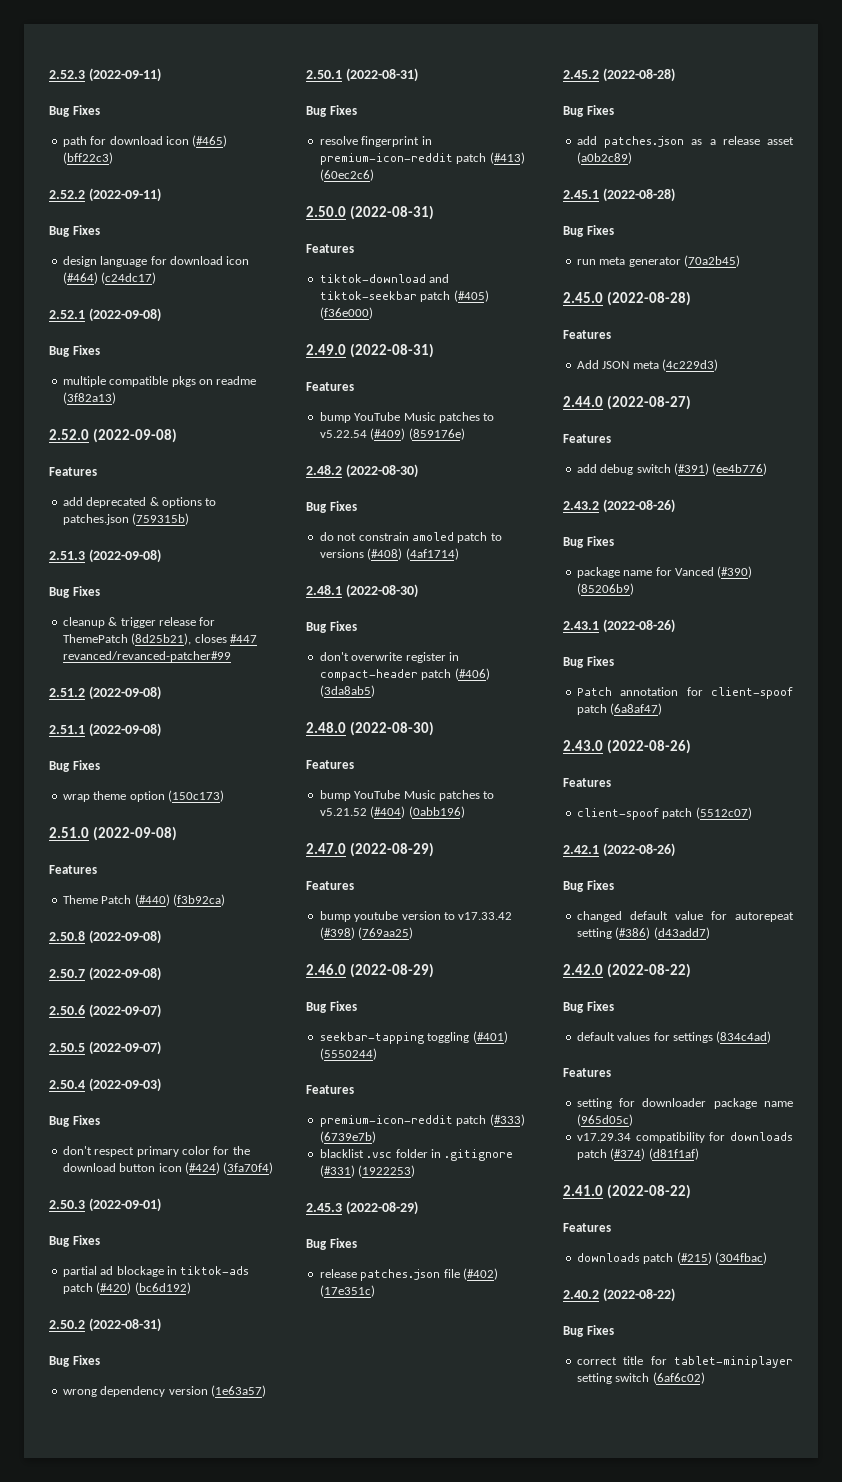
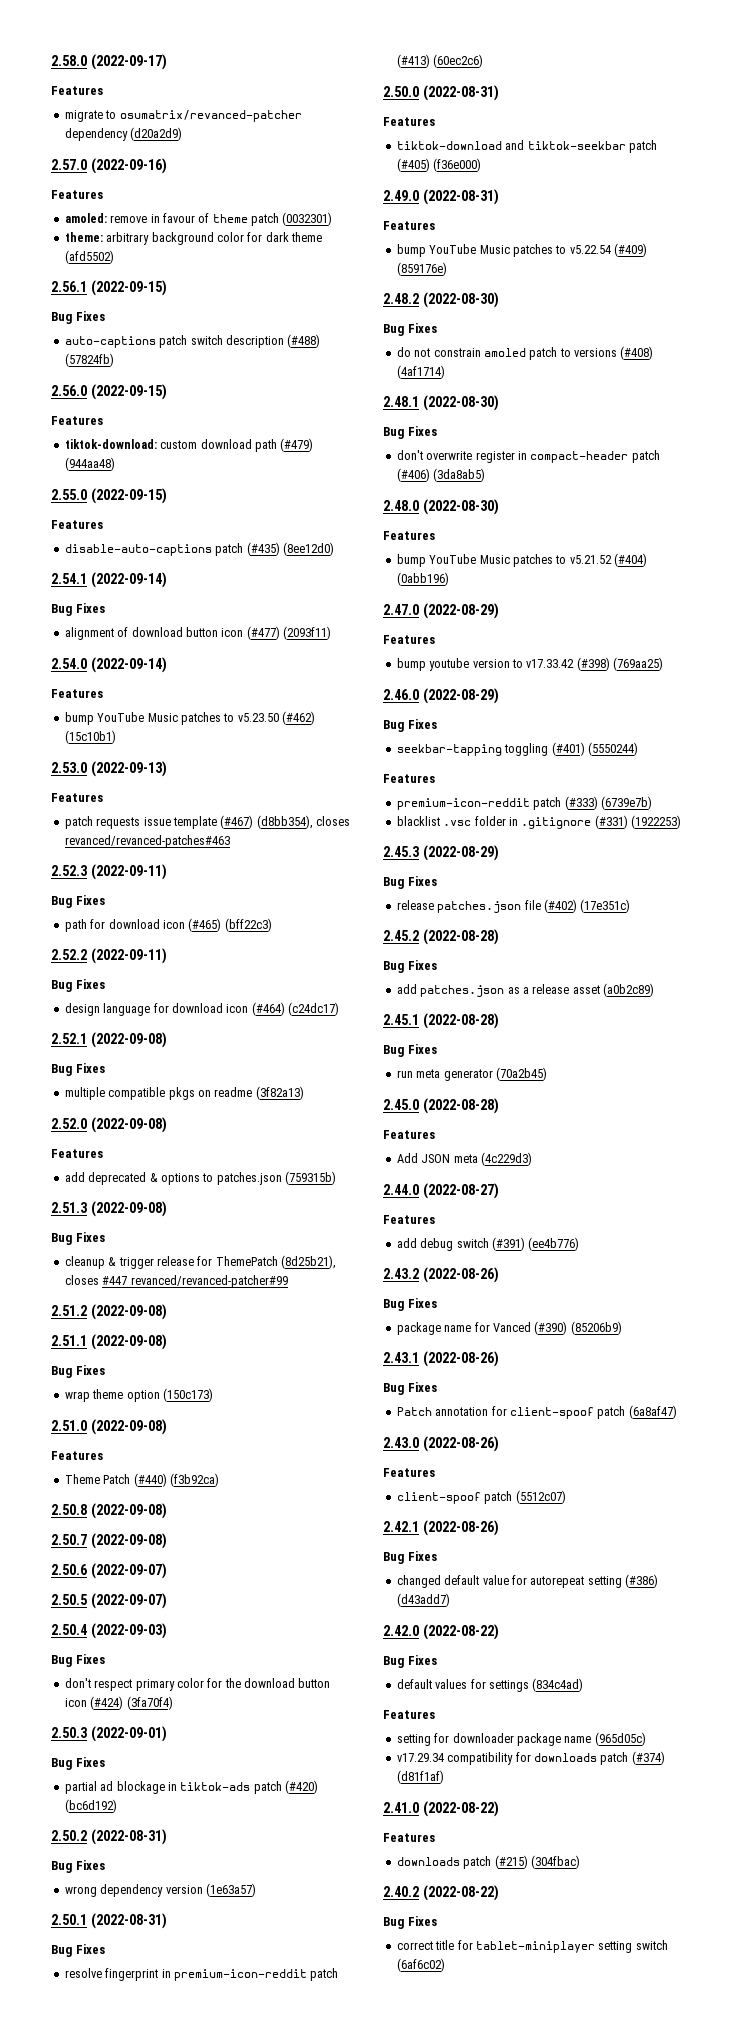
(49, 74) none -> [51,54,167,70] [51,86,103,95] [64,110,302,122] [64,127,183,141] [51,158,167,174] [51,190,103,199] [64,212,333,226] [64,232,322,245] [64,250,114,264] [51,280,167,296] [51,311,105,324] [64,334,321,348] [64,353,114,367] [51,384,167,400] [51,416,103,425] [64,438,314,452] [64,457,115,471] [51,488,167,504] [51,520,103,529] [64,542,334,556] [51,572,167,588] [51,603,105,616] [64,626,331,640] [51,657,167,673] [51,689,103,698] [64,711,315,725] [64,730,116,744] [51,761,167,777] [51,793,103,802] [64,815,350,829] [64,835,230,848] 2.58.0 (2022-09-17) // Features // migrate to osumatrix/revanced-patcher dependency (d20a2d9) // 2.57.0 (2022-09-16) // Features // amoled: remove in favour of theme patch (0032301) // theme: arbitrary background color for dark theme (afd5502) // 2.56.1 (2022-09-15) // Bug Fixes // auto-captions patch switch description (#488) (57824fb) // 2.56.0 (2022-09-15) // Features // tiktok-download: custom download path (#479) (944aa48) // 2.55.0 (2022-09-15) // Features // disable-auto-captions patch (#435) (8ee12d0) // 2.54.1 (2022-09-14) // Bug Fixes // alignment of download button icon (#477) (2093f11) // 2.54.0 (2022-09-14) // Features // bump YouTube Music patches to v5.23.50 (#462) (15c10b1) // 2.53.0 (2022-09-13) // Features // patch requests issue template (#467) (d8bb354), closes revanced/revanced-patches#463 //

